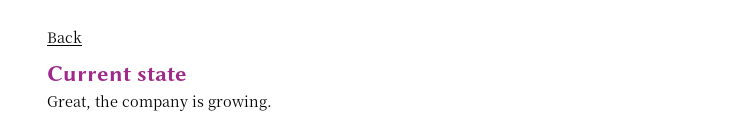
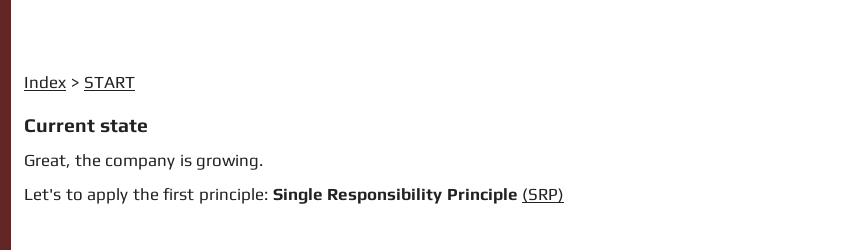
[47,30,82,43] Back -> [24,76,136,89] Index > START
(272, 103) none -> [24,187,565,204] // Let's to apply the first principle: Single Responsibility Principle (SRP)

